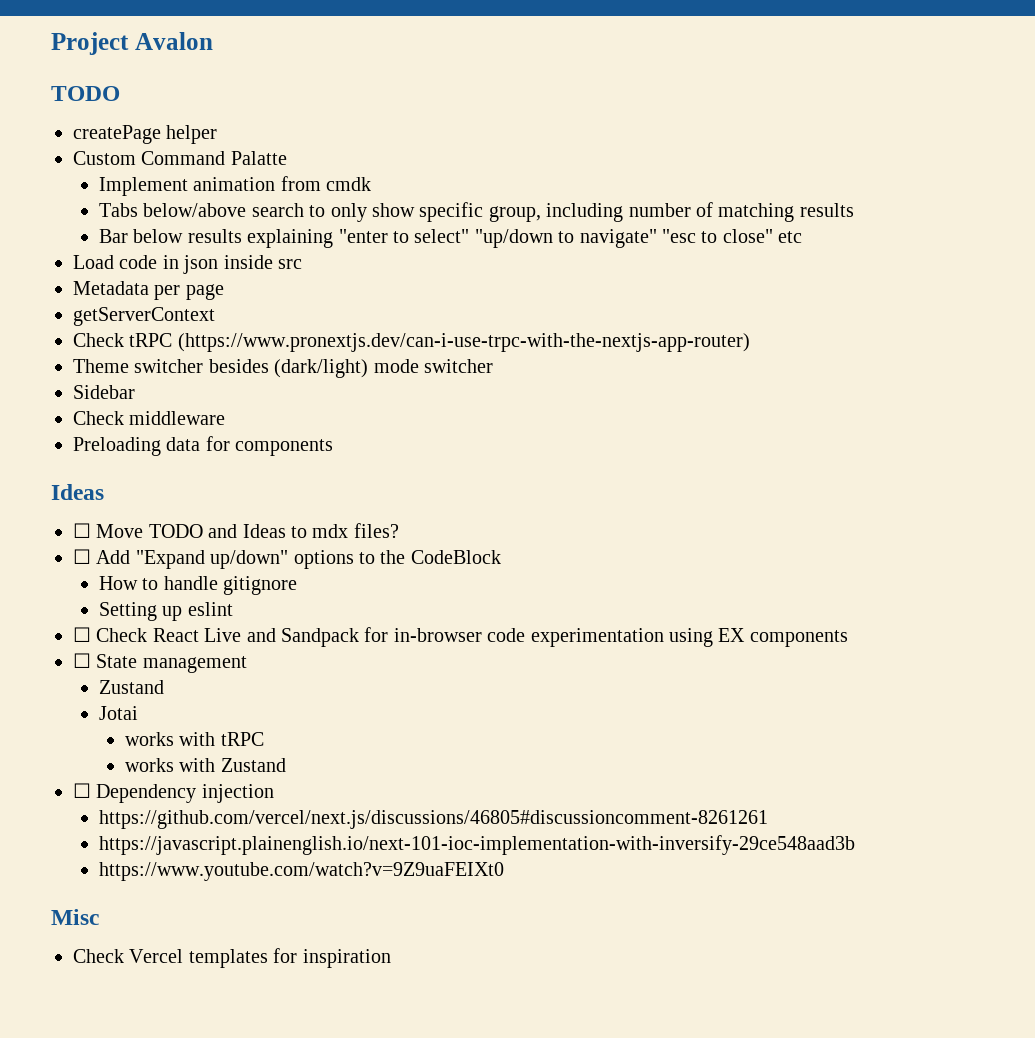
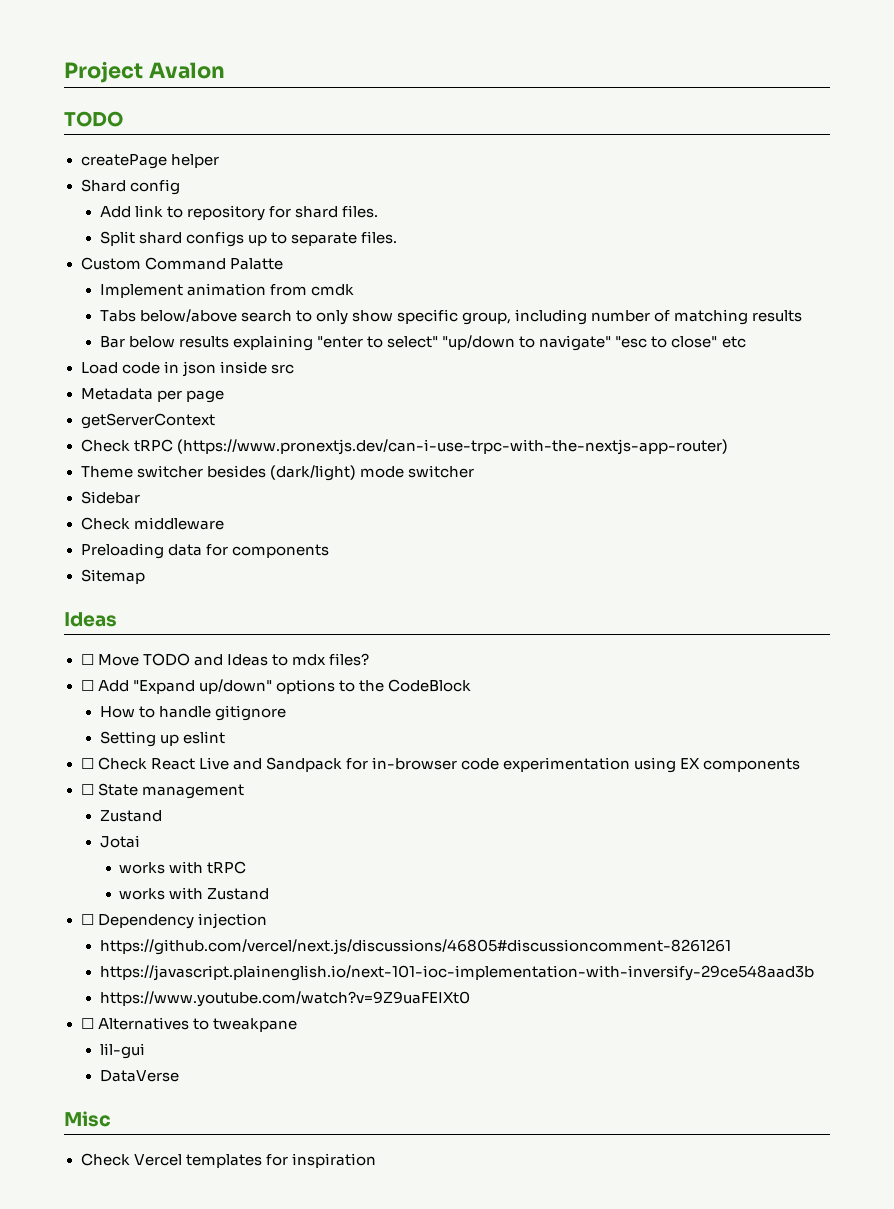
(218, 134) none -> [80,179,180,195] [99,205,379,221] [99,231,398,247] // Shard config // Add link to repository for shard files. // Split shard configs up to separate files.
(334, 447) none -> [80,569,145,584] // Sitemap
(504, 871) none -> [80,1017,297,1032] [99,1043,145,1059] [99,1070,179,1082] // ☐ Alternatives to tweakpane // lil-gui // DataVerse

